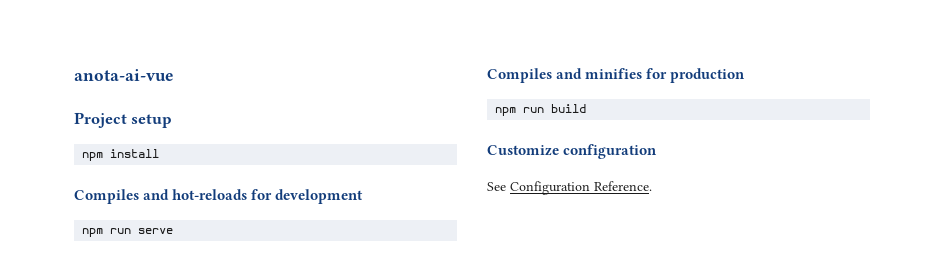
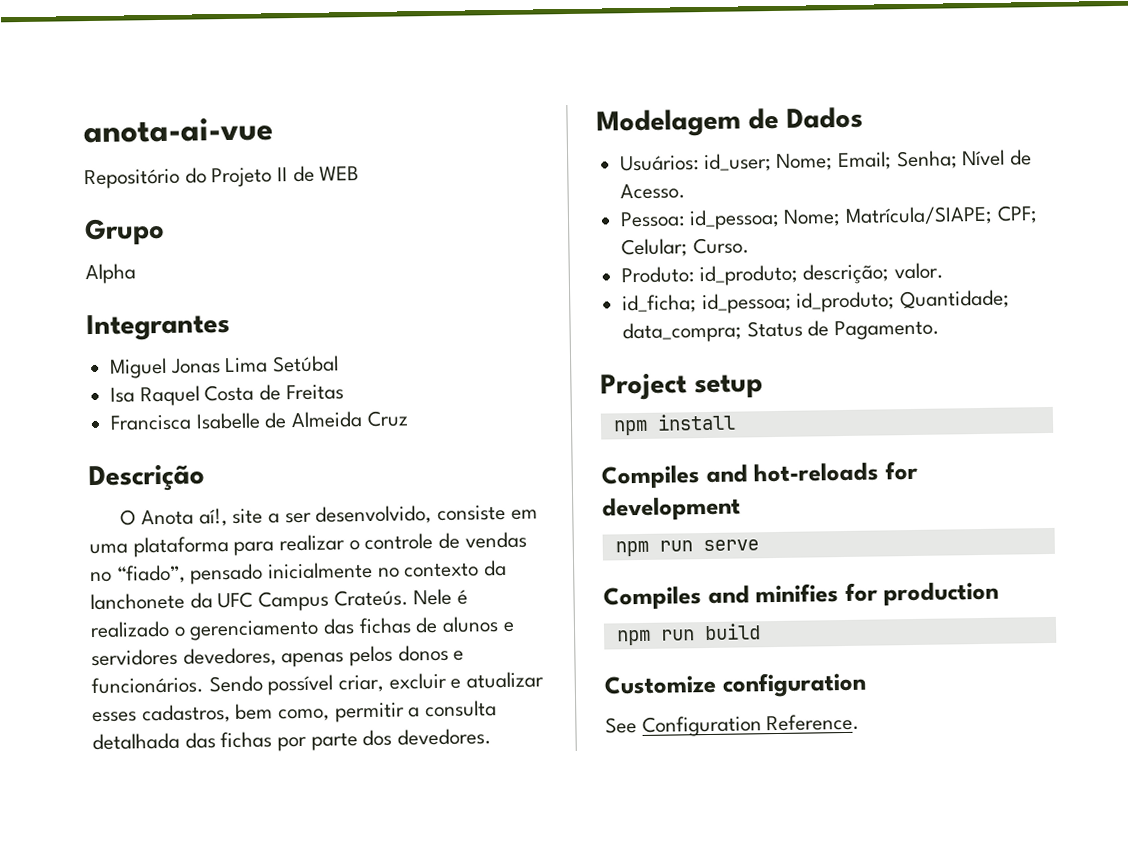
(174, 75) none -> [84,165,360,190] [84,217,165,246] [85,263,136,285] [86,312,230,342] [109,355,340,379] [110,384,344,407] [110,410,409,431] [88,464,205,493] [120,504,538,527] [89,531,527,558] [90,559,508,585] [90,588,469,612] [90,616,515,641] [91,644,465,668] [91,671,545,696] [92,700,498,724] [92,728,493,752] [596,106,863,138] [620,149,1033,173] [620,183,687,200] [620,205,1038,231] [621,237,750,258] [621,262,945,287] [622,289,1011,315] [622,319,941,344] // Repositório do Projeto II de WEB // Grupo // Alpha // Integrantes // Miguel Jonas Lima Setúbal // Isa Raquel Costa de Freitas // Francisca Isabelle de Almeida Cruz // Descrição // O Anota aí!, site a ser desenvolvido, consiste em uma plataforma para realizar o controle de vendas no “fiado”, pensado inicialmente no contexto da lanchonete da UFC Campus Crateús. Nele é realizado o gerenciamento das fichas de alunos e servidores devedores, apenas pelos donos e funcionários. Sendo possível criar, excluir e atualizar esses cadastros, bem como, permitir a consulta detalhada das fichas por parte dos devedores. // Modelagem de Dados // Usuários: id_user; Nome; Email; Senha; Nível de Acesso. // Pessoa: id_pessoa; Nome; Matrícula/SIAPE; CPF; Celular; Curso. // Produto: id_produto; descrição; valor. // id_ficha; id_pessoa; id_produto; Quantidade; data_compra; Status de Pagamento.

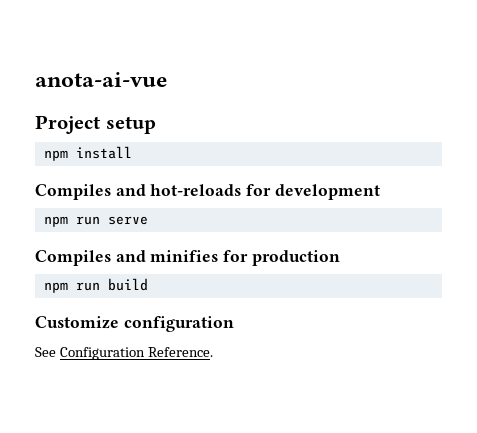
[84,165,360,190] [84,217,165,246] [85,263,136,285] [86,312,230,342] [109,355,340,379] [110,384,344,407] [110,410,409,431] [88,464,205,493] [120,504,538,527] [89,531,527,558] [90,559,508,585] [90,588,469,612] [90,616,515,641] [91,644,465,668] [91,671,545,696] [92,700,498,724] [92,728,493,752] [596,106,863,138] [620,149,1033,173] [620,183,687,200] [620,205,1038,231] [621,237,750,258] [621,262,945,287] [622,289,1011,315] [622,319,941,344] // Repositório do Projeto II de WEB // Grupo // Alpha // Integrantes // Miguel Jonas Lima Setúbal // Isa Raquel Costa de Freitas // Francisca Isabelle de Almeida Cruz // Descrição // O Anota aí!, site a ser desenvolvido, consiste em uma plataforma para realizar o controle de vendas no “fiado”, pensado inicialmente no contexto da lanchonete da UFC Campus Crateús. Nele é realizado o gerenciamento das fichas de alunos e servidores devedores, apenas pelos donos e funcionários. Sendo possível criar, excluir e atualizar esses cadastros, bem como, permitir a consulta detalhada das fichas por parte dos devedores. // Modelagem de Dados // Usuários: id_user; Nome; Email; Senha; Nível de Acesso. // Pessoa: id_pessoa; Nome; Matrícula/SIAPE; CPF; Celular; Curso. // Produto: id_produto; descrição; valor. // id_ficha; id_pessoa; id_produto; Quantidade; data_compra; Status de Pagamento. -> (167, 79) none

